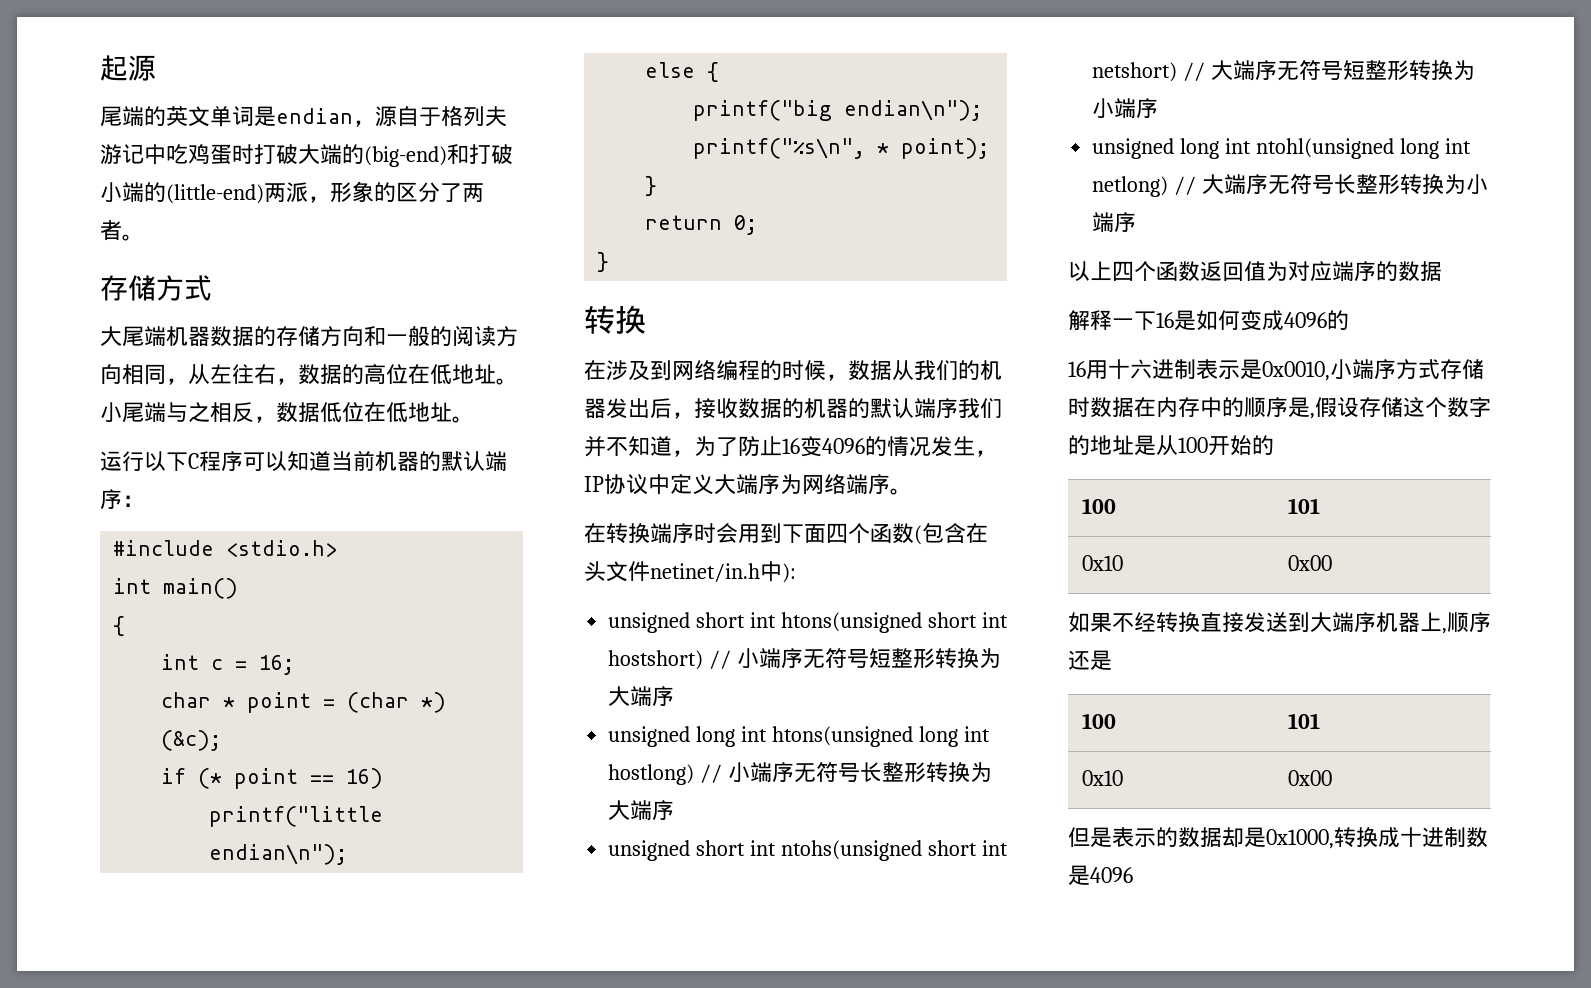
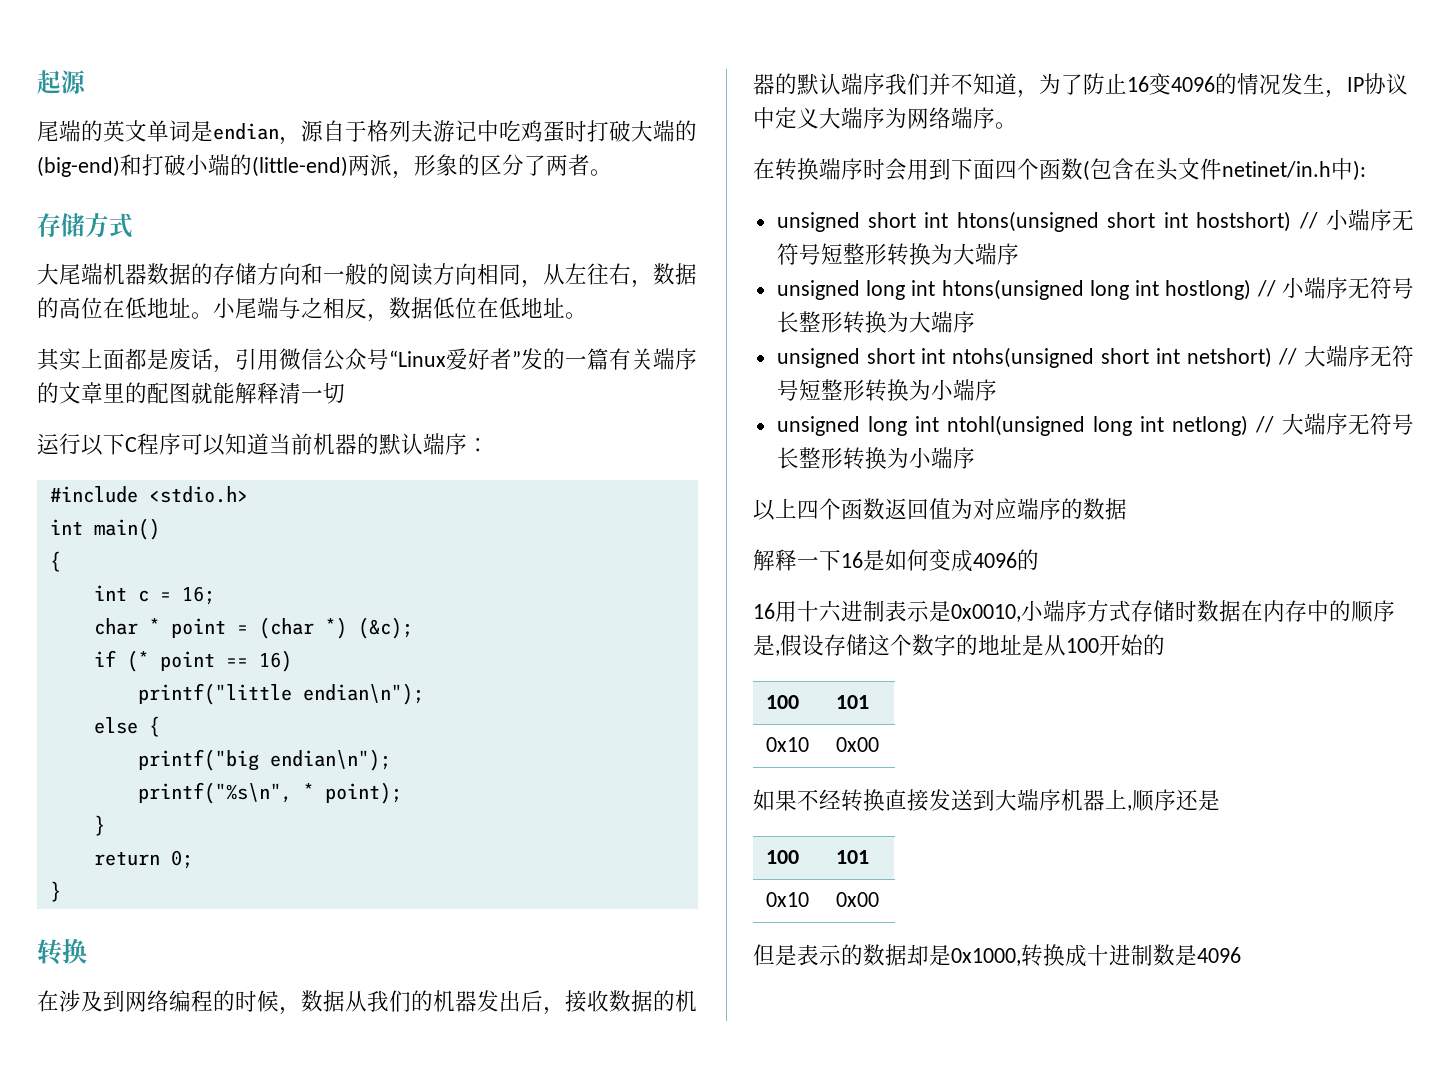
(474, 419) none -> [37,348,697,373] [37,382,345,404] // 其实上面都是废话，引用微信公众号“Linux爱好者”发的一篇有关端序的文章里的配图就能解释清一切

